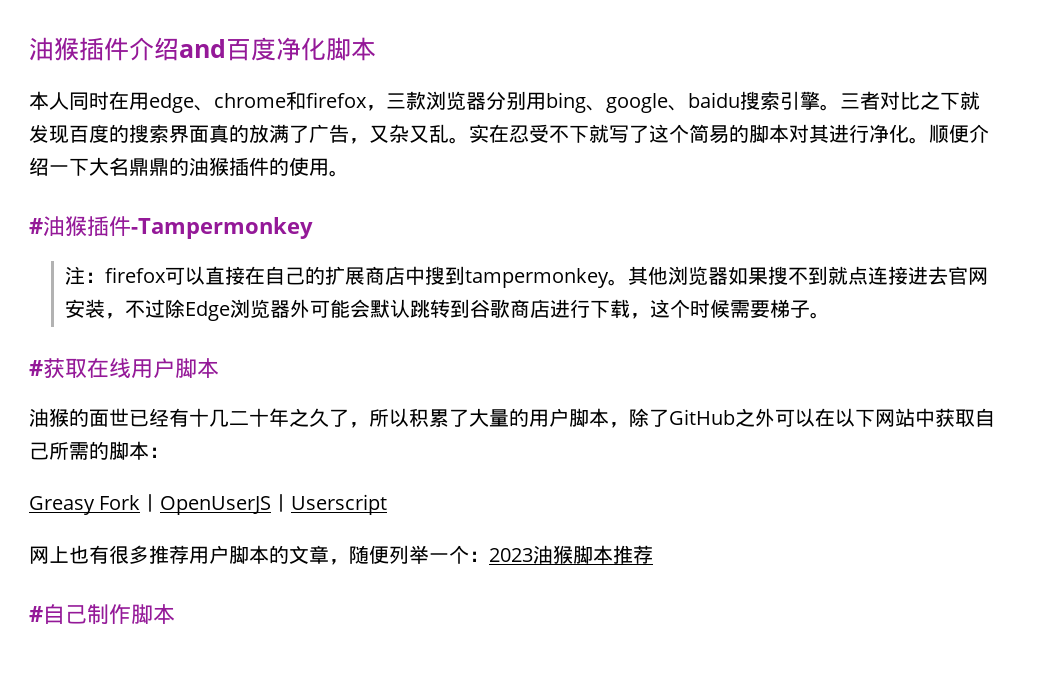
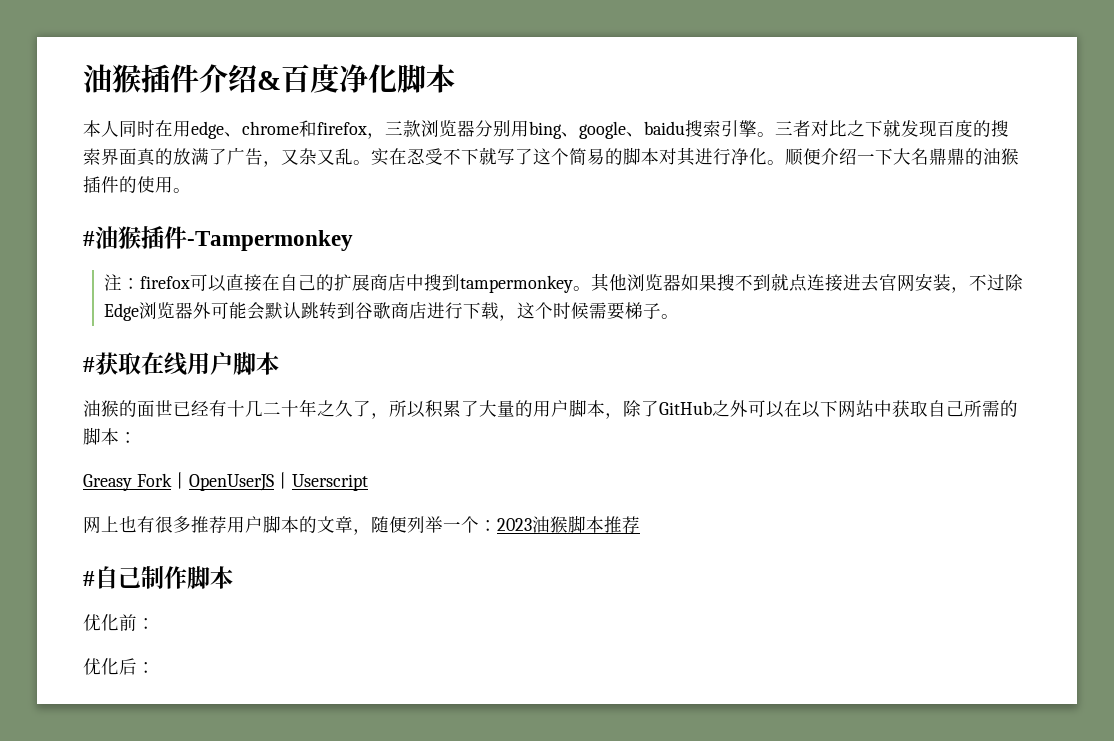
[179,39,226,58] and -> [257,71,281,90] &
(175, 614) none -> [83,614,155,631] [83,658,155,675] // 优化前： // 优化后：

